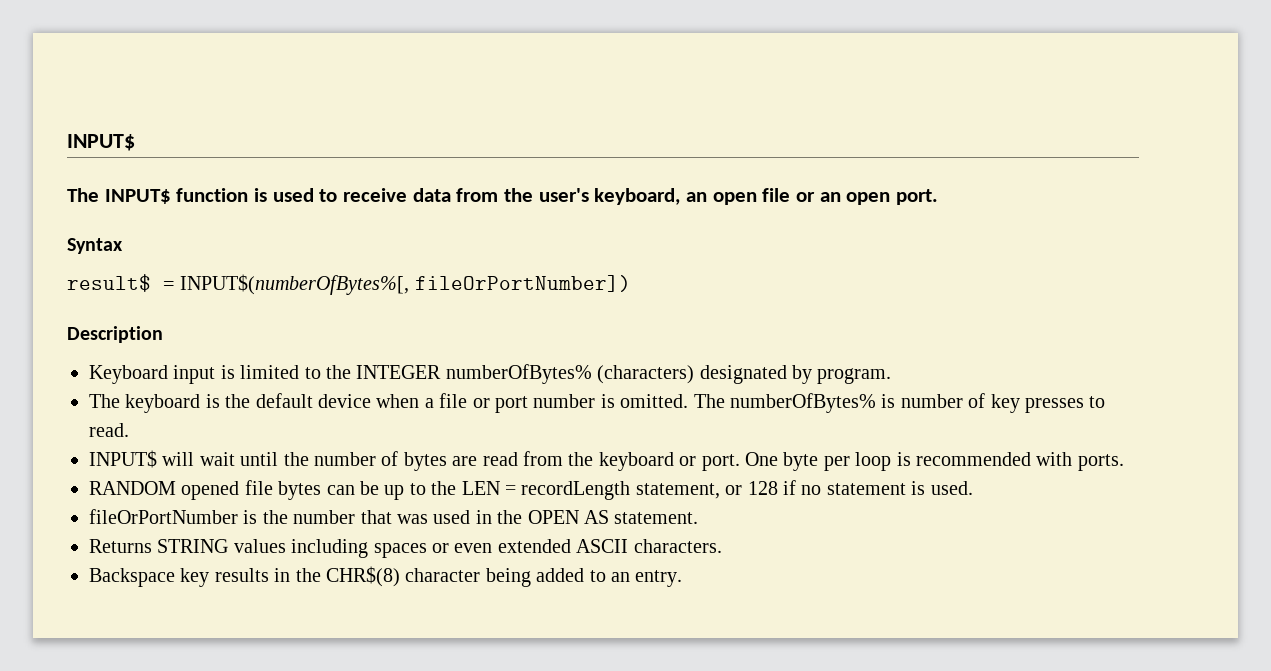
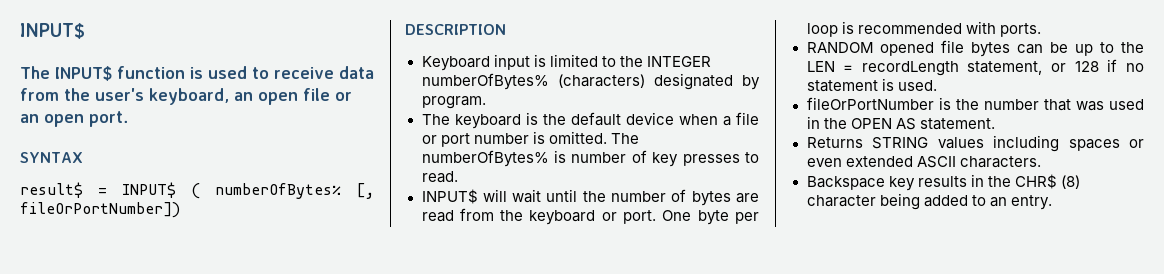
[67,238,123,254] Syntax -> [20,152,83,163] SYNTAX
[180,274,410,295] INPUT$(numberOfBytes%[, -> [122,182,374,199] INPUT$ ( numberOfBytes% [,
[67,326,163,343] Description -> [405,24,506,35] DESCRIPTION
[326,566,400,587] CHR$(8) -> [1014,174,1080,189] CHR$ (8)

